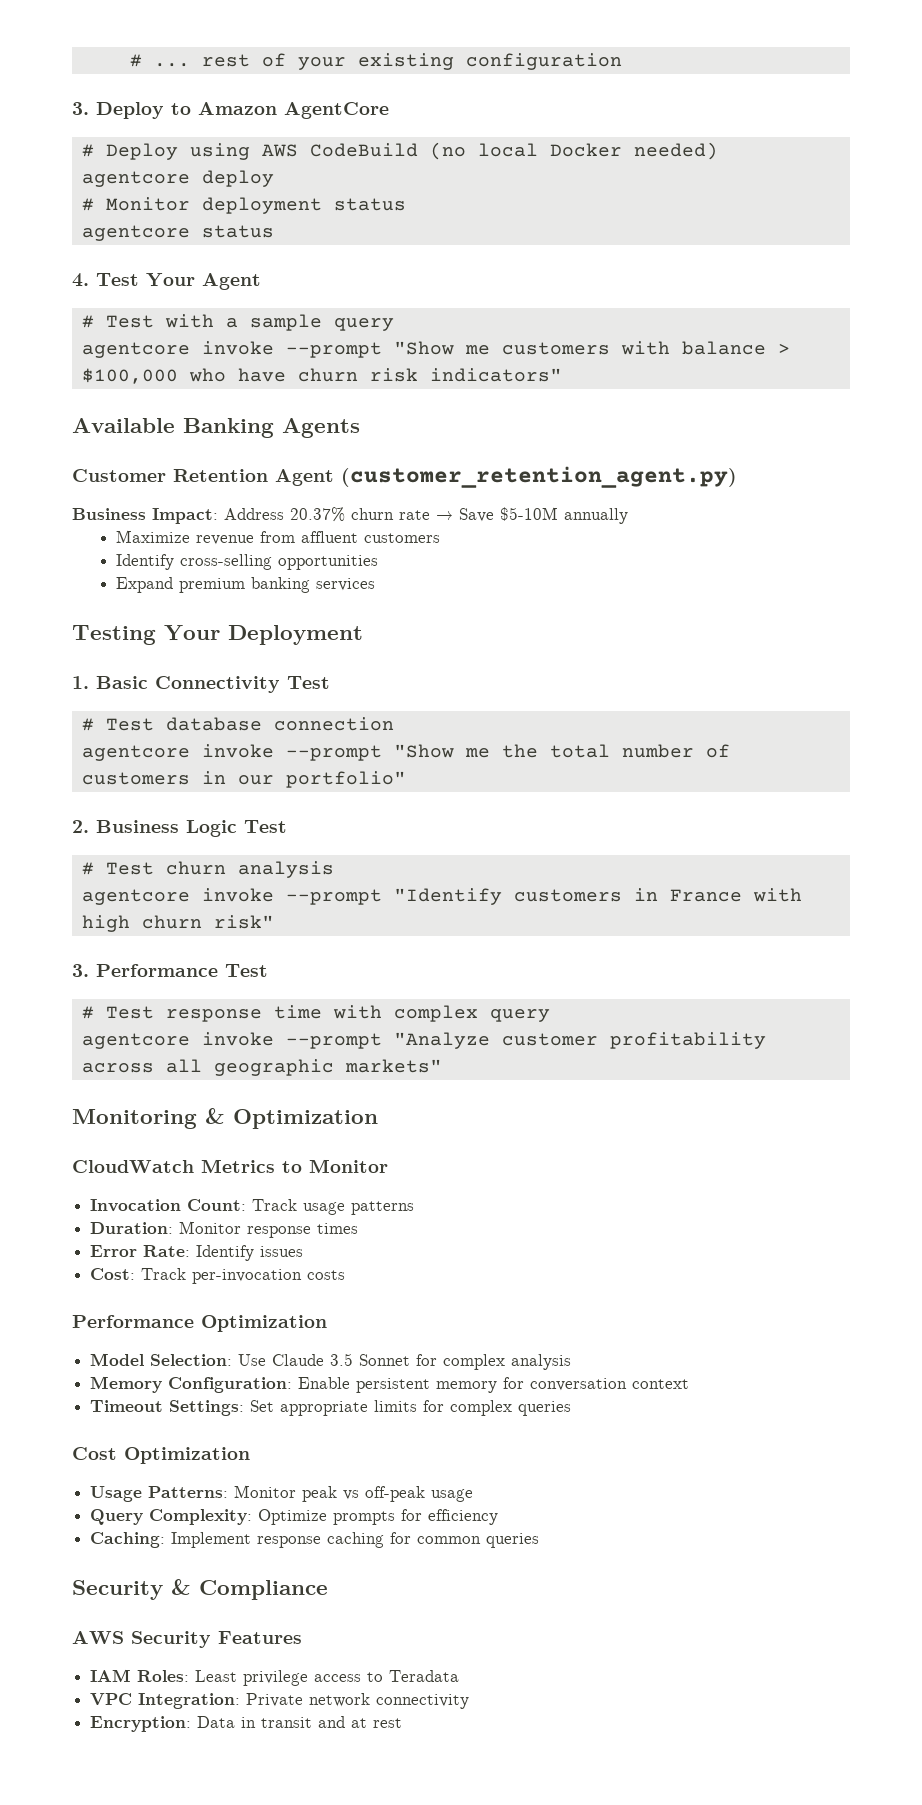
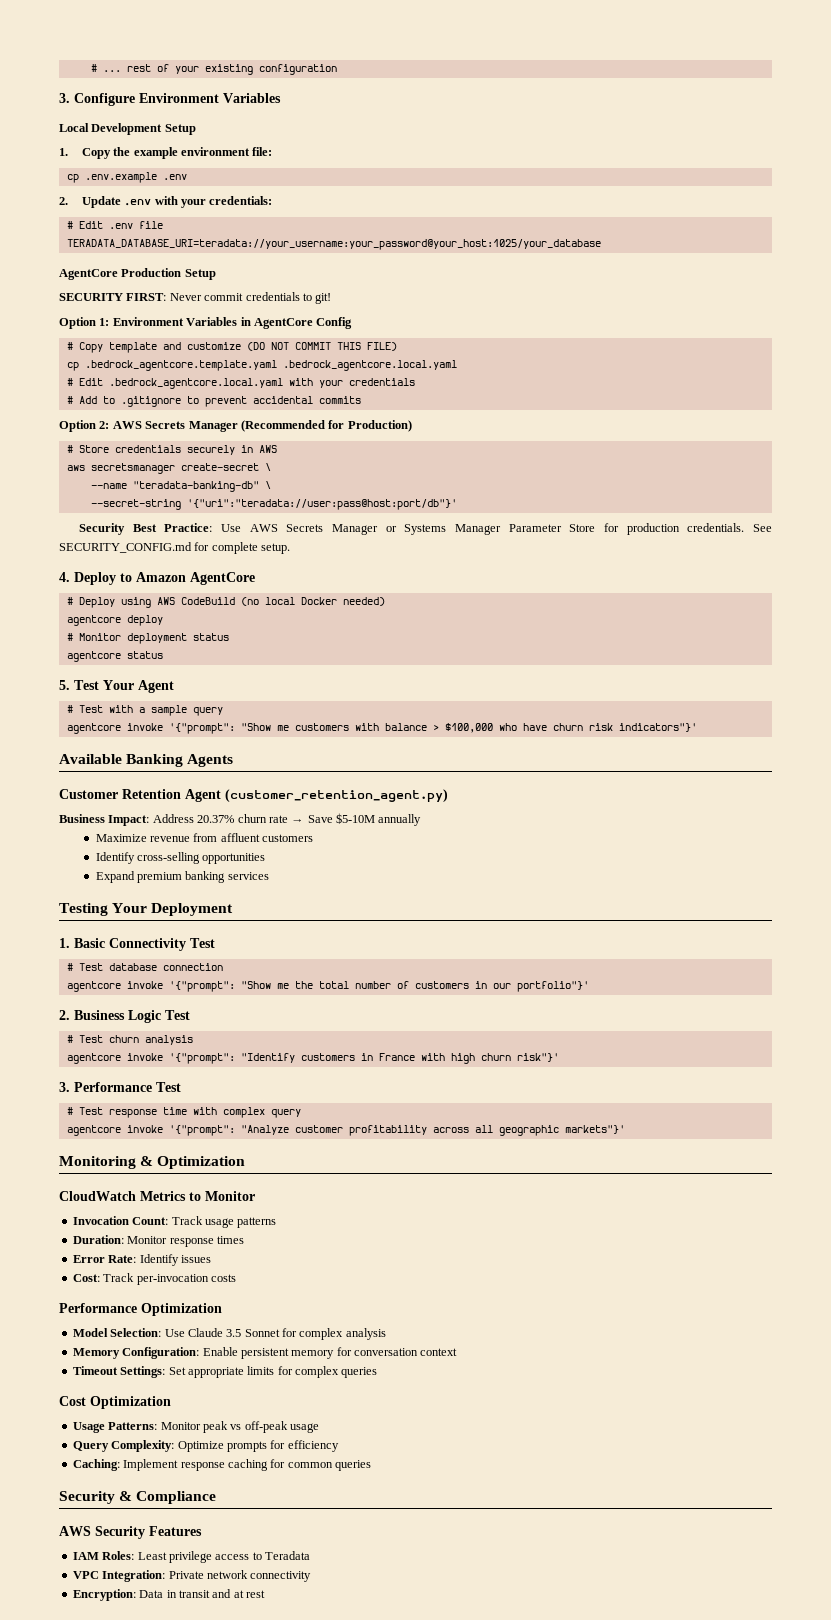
(89, 108) none -> [74,93,281,106] [59,123,196,135] [59,147,273,159] [66,172,187,183] [59,196,273,208] [66,221,163,229] [66,239,601,250] [59,268,216,280] [59,292,332,304] [59,317,353,329] [66,342,397,353] [66,360,457,371] [66,378,415,389] [66,396,361,407] [59,420,412,432] [66,445,277,455] [66,463,271,474] [90,481,271,492] [90,499,457,510] [78,523,772,535] [59,542,291,554] [59,572,70,582] Configure Environment Variables // Local Development Setup // 1. Copy the example environment file: // cp .env.example .env // 2. Update .env with your credentials: // # Edit .env file // TERADATA_DATABASE_URI=teradata://your_username:your_password@your_host:1025/your_database // AgentCore Production Setup // SECURITY FIRST: Never commit credentials to git! // Option 1: Environment Variables in AgentCore Config // # Copy template and customize (DO NOT COMMIT THIS FILE) // cp .bedrock_agentcore.template.yaml .bedrock_agentcore.local.yaml // # Edit .bedrock_agentcore.local.yaml with your credentials // # Add to .gitignore to prevent accidental commits // Option 2: AWS Secrets Manager (Recommended for Production) // # Store credentials securely in AWS // aws secretsmanager create-secret \ // --name "teradata-banking-db" \ // --secret-string '{"uri":"teradata://user:pass@host:port/db"}' // Security Best Practice: Use AWS Secrets Manager or Systems Manager Parameter Store for production credentials. See SECURITY_CONFIG.md for complete setup. // 4.
[72,273,89,287] 4. -> [59,680,70,690] 5.
[285,342,382,358] --prompt -> [168,723,235,734] '{"prompt":
[429,368,562,382] indicators" -> [618,723,697,732] indicators"}'
[285,745,382,761] --prompt -> [168,981,235,992] '{"prompt":
[285,771,406,788] portfolio" -> [516,981,589,992] portfolio"}'
[285,889,382,905] --prompt -> [168,1053,235,1064] '{"prompt":
[213,915,274,929] risk" -> [516,1053,559,1062] risk"}'
[285,1033,382,1049] --prompt -> [168,1125,235,1136] '{"prompt":
[344,1059,442,1073] markets" -> [564,1125,625,1134] markets"}'

